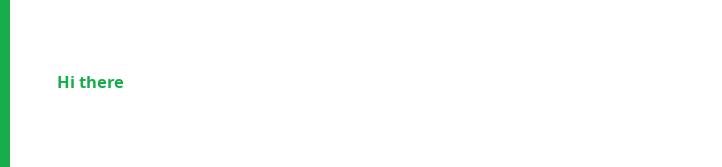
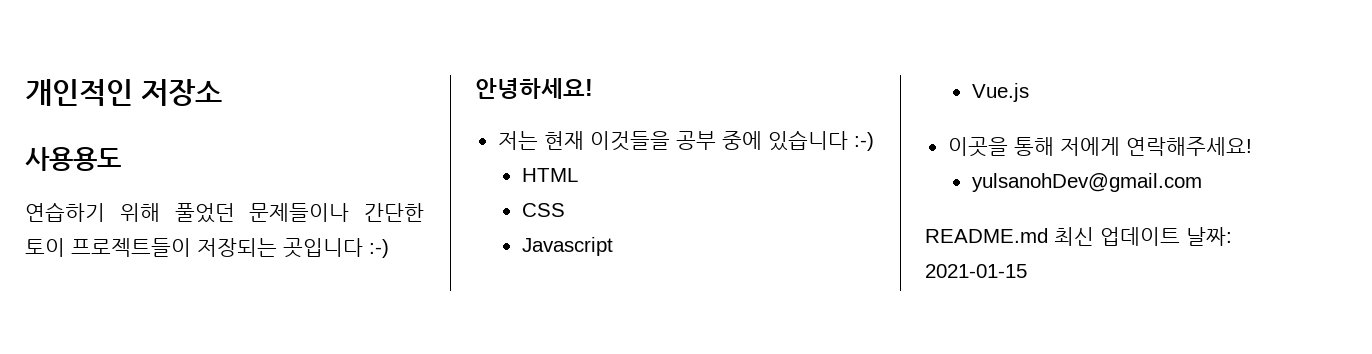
[57,76,125,88] Hi there -> [25,79,222,106] [25,147,121,171] [25,202,424,223] [25,238,389,258] [475,78,593,99] [497,130,874,151] [521,168,578,182] [521,203,565,217] [521,237,613,256] [971,83,1029,102] [947,137,1252,157] [971,173,1202,192] [925,227,1232,246] [925,264,1027,278] 개인적인 저장소 // 사용용도 // 연습하기 위해 풀었던 문제들이나 간단한 토이 프로젝트들이 저장되는 곳입니다 :-) // 안녕하세요! // 저는 현재 이것들을 공부 중에 있습니다 :-) // HTML // CSS // Javascript // Vue.js // 이곳을 통해 저에게 연락해주세요! // yulsanohDev@gmail.com // README.md 최신 업데이트 날짜: 2021-01-15

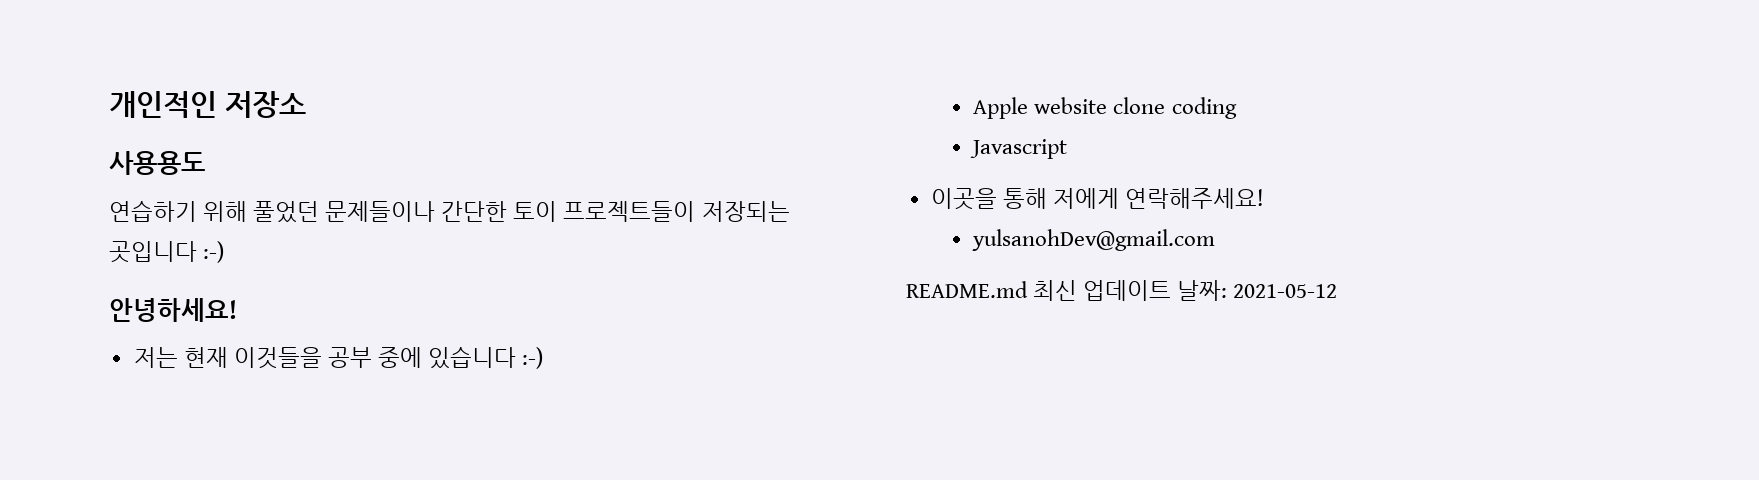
[521,168,578,182] [521,203,565,217] HTML // CSS -> [973,97,1237,119] Apple website clone coding
[971,83,1029,102] // Vue.js -> (1068, 149) none
[925,264,1027,278] 2021-01-15 -> [1233,284,1338,298] 2021-05-12

